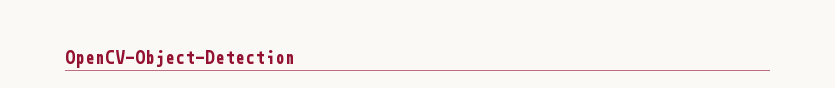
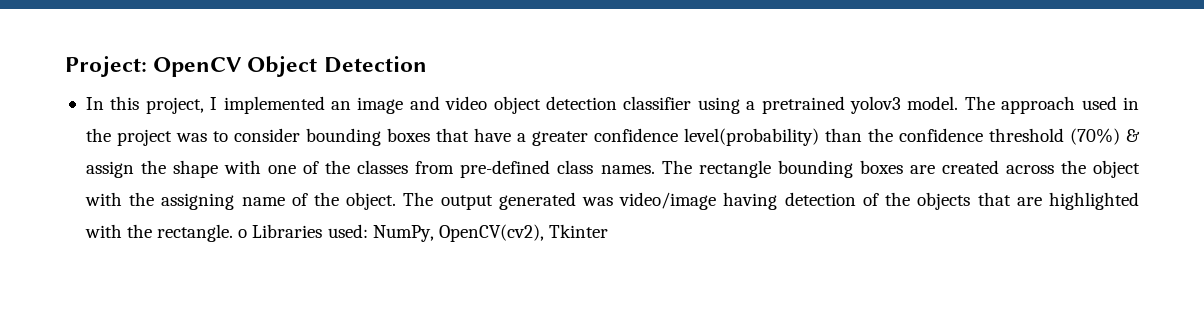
[65,50,295,68] OpenCV-Object-Detection -> [65,56,427,77] [85,96,1139,114] [85,128,1140,146] [85,160,1140,178] [84,192,1140,210] [84,224,608,242] Project: OpenCV Object Detection // In this project, I implemented an image and video object detection classifier using a pretrained yolov3 model. The approach used in the project was to consider bounding boxes that have a greater confidence level(probability) than the confidence threshold (70%) & assign the shape with one of the classes from pre-defined class names. The rectangle bounding boxes are created across the object with the assigning name of the object. The output generated was video/image having detection of the objects that are highlighted with the rectangle. o Libraries used: NumPy, OpenCV(cv2), Tkinter

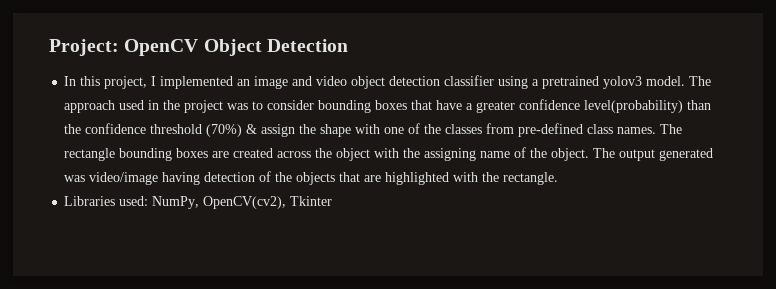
[238,229,248,238] o -> (559, 178) //

